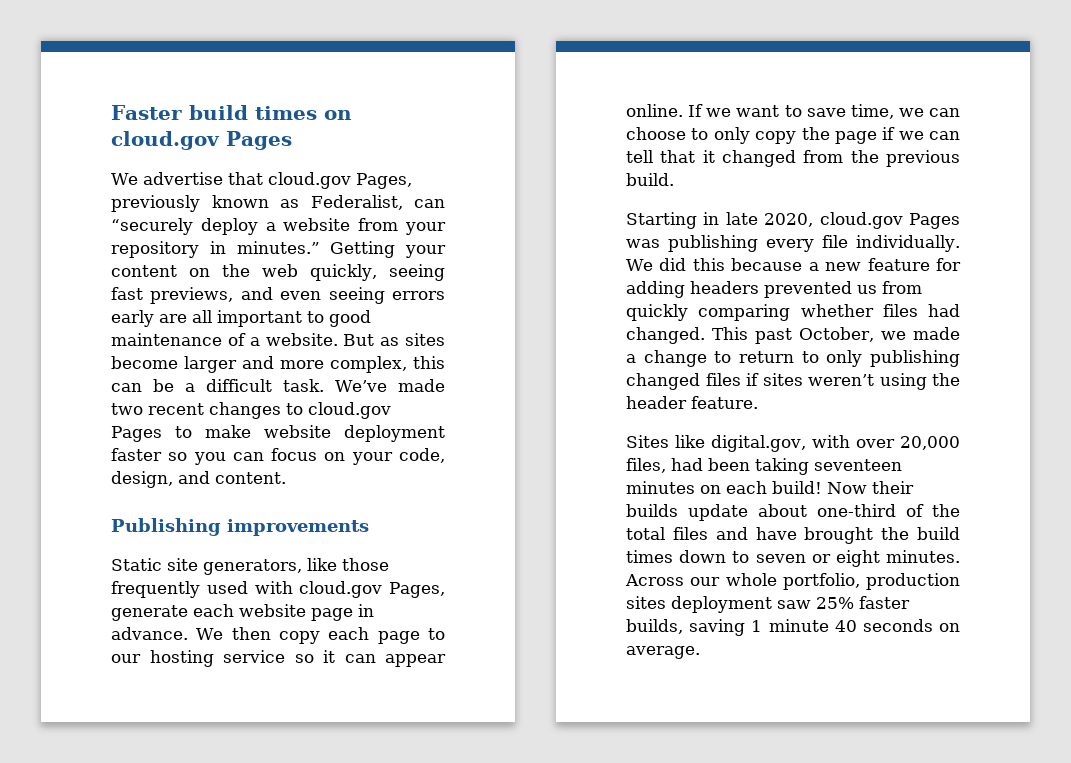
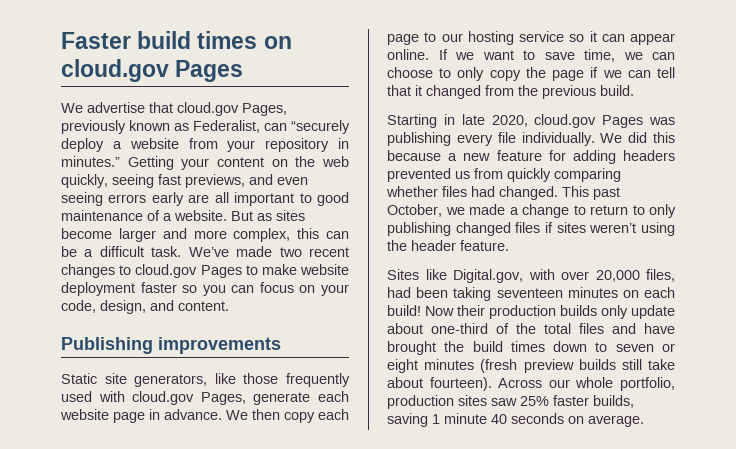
[711,435,807,452] digital.gov, -> [453,269,523,283] Digital.gov,
[626,504,678,517] builds -> [489,305,628,319] production builds only
[886,550,960,563] minutes. -> [424,359,675,373] [387,377,492,391] minutes (fresh preview builds still take about fourteen).
[671,596,772,613] deployment -> (487, 400) none

